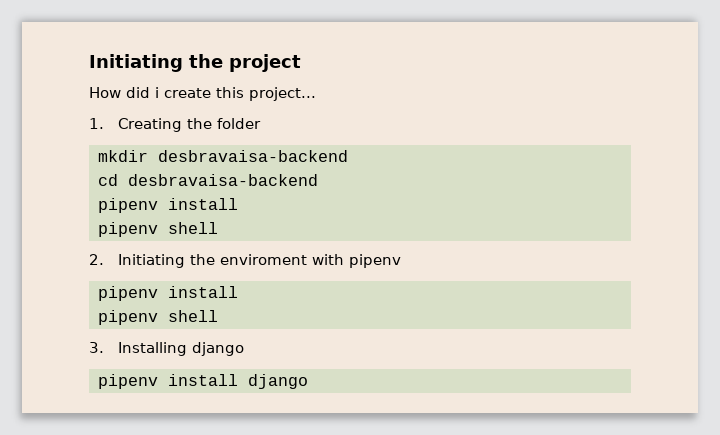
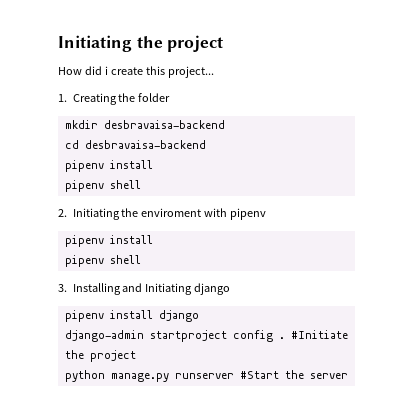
(187, 349) none -> [122,283,193,295] and Initiating
(308, 381) none -> [64,330,348,342] [64,350,136,362] [64,370,348,382] // django-admin startproject config . #Initiate the project // python manage.py runserver #Start the server

